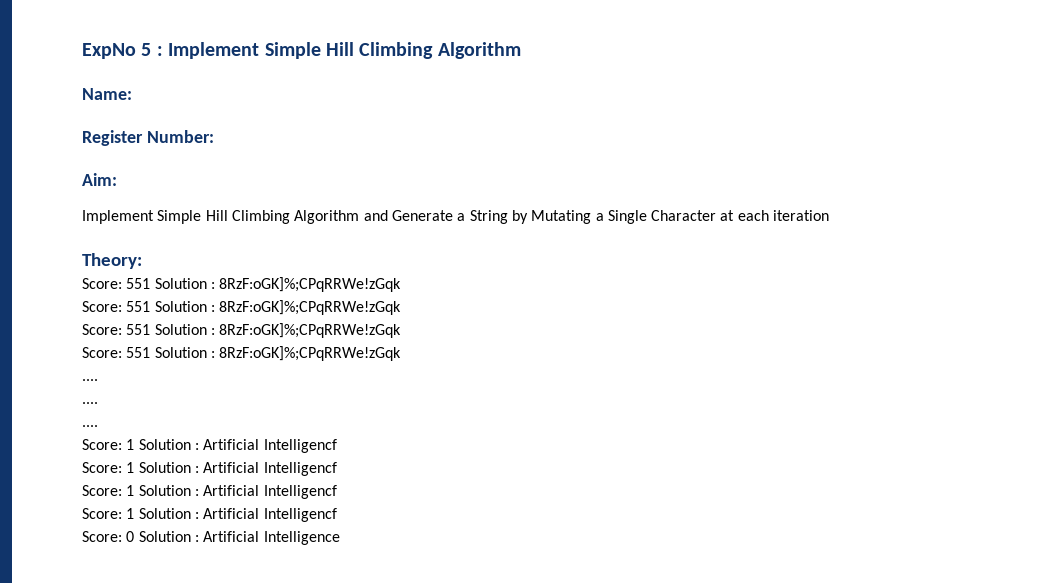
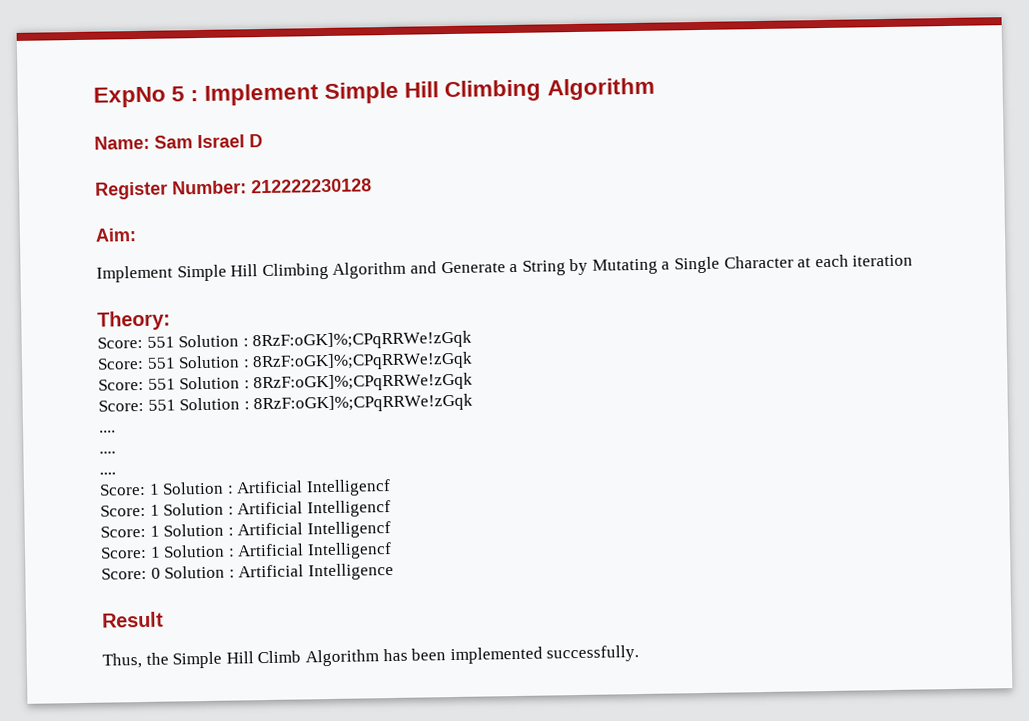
(132, 94) none -> [154,134,263,149] Sam Israel D
(214, 136) none -> [251,178,372,194] 212222230128
(340, 538) none -> [101,611,164,628] [102,645,640,669] // Result // Thus, the Simple Hill Climb Algorithm has been implemented successfully.

